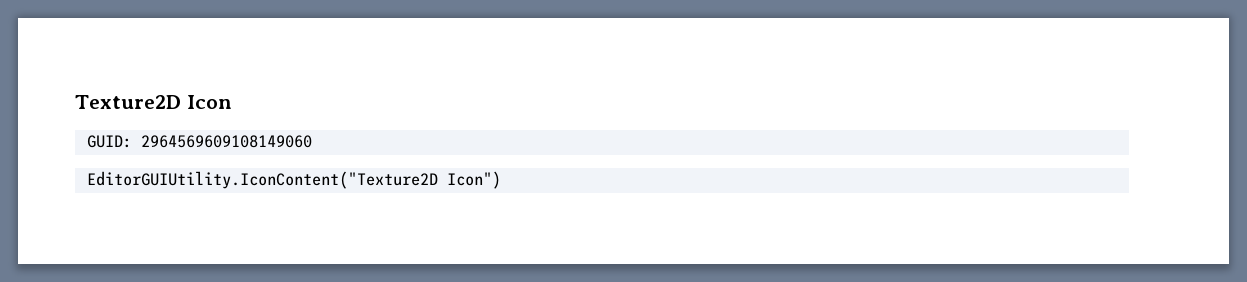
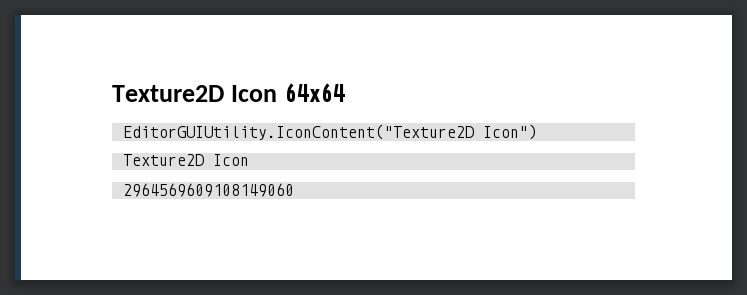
[75,95,232,109] [87,135,132,148] Texture2D Icon // GUID: -> [112,83,346,102] [123,124,538,140] [123,154,250,166] Texture2D Icon 64x64 // EditorGUIUtility.IconContent("Texture2D Icon") // Texture2D Icon //
[87,171,501,189] // EditorGUIUtility.IconContent("Texture2D Icon") -> (295, 190) none

